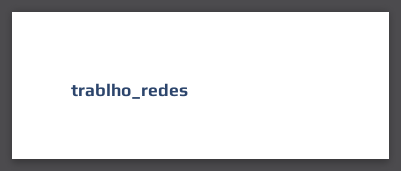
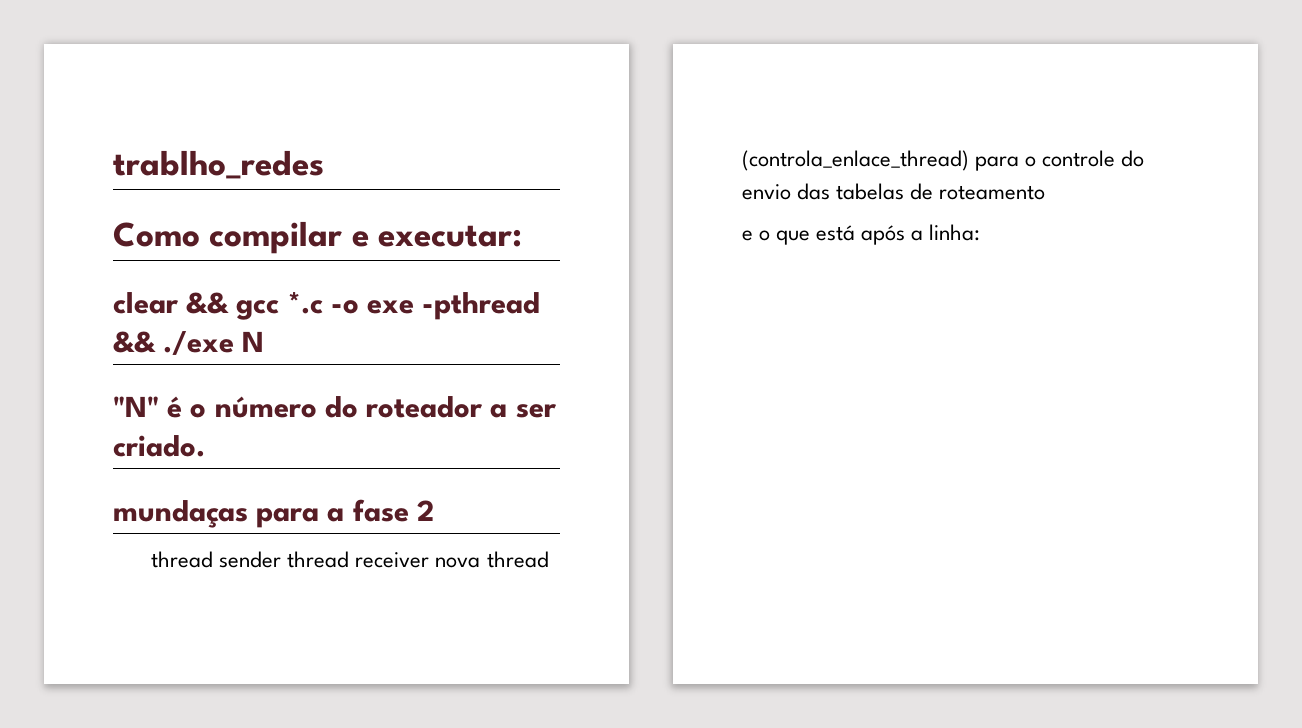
(188, 91) none -> [113,221,523,254] [113,292,541,320] [113,331,265,355] [113,396,557,418] [113,435,205,457] [113,499,434,528] [151,551,549,568] [742,150,1145,171] [742,183,1046,200] [742,224,981,245] // Como compilar e executar: // clear && gcc *.c -o exe -pthread && ./exe N // "N" é o número do roteador a ser criado. // mundaças para a fase 2 // thread sender thread receiver nova thread (controla_enlace_thread) para o controle do envio das tabelas de roteamento // e o que está após a linha:

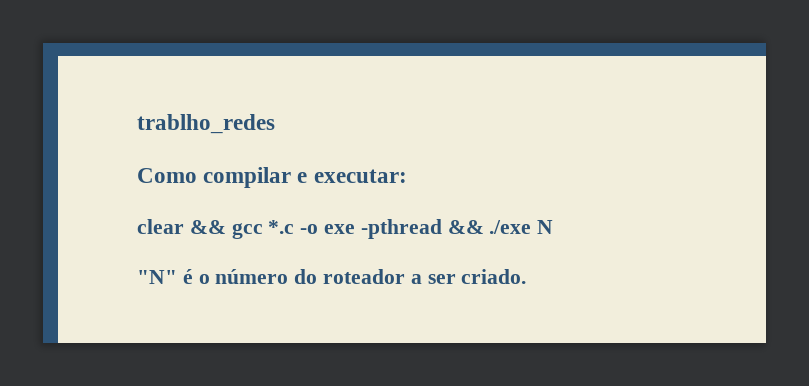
[113,499,434,528] [151,551,549,568] [742,150,1145,171] [742,183,1046,200] [742,224,981,245] // mundaças para a fase 2 // thread sender thread receiver nova thread (controla_enlace_thread) para o controle do envio das tabelas de roteamento // e o que está após a linha: -> (527, 276) none

